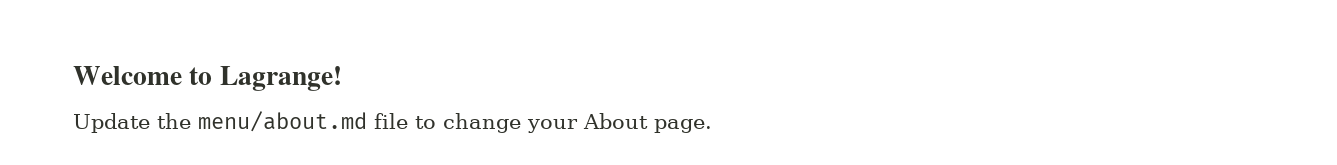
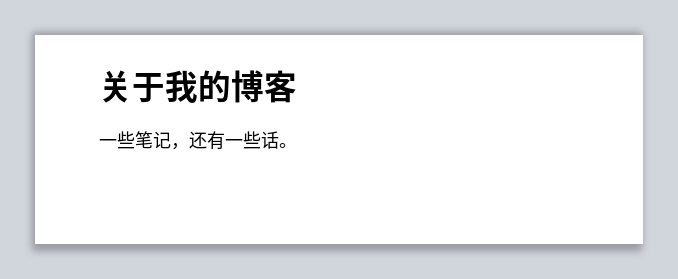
[73,66,342,91] [73,111,712,133] Welcome to Lagrange! // Update the menu/about.md file to change your About page. -> [99,70,297,103] [99,131,297,150] 关于我的博客 // 一些笔记，还有一些话。

